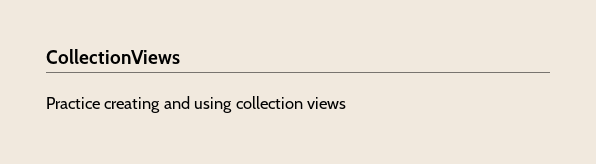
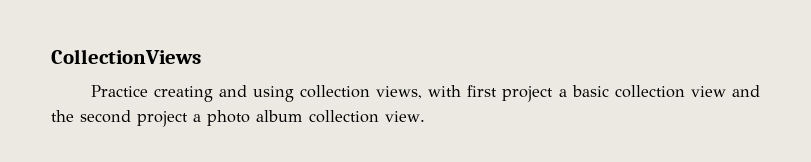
[307,97,347,109] views -> [376,85,760,102] [51,110,425,127] views, with first project a basic collection view and the second project a photo album collection view.

